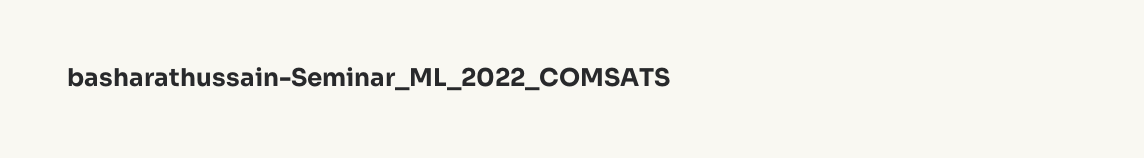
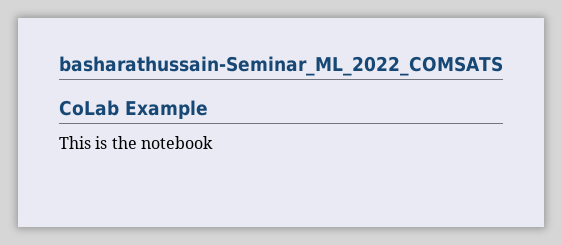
(670, 79) none -> [59,100,208,119] [59,136,213,149] // CoLab Example // This is the notebook

